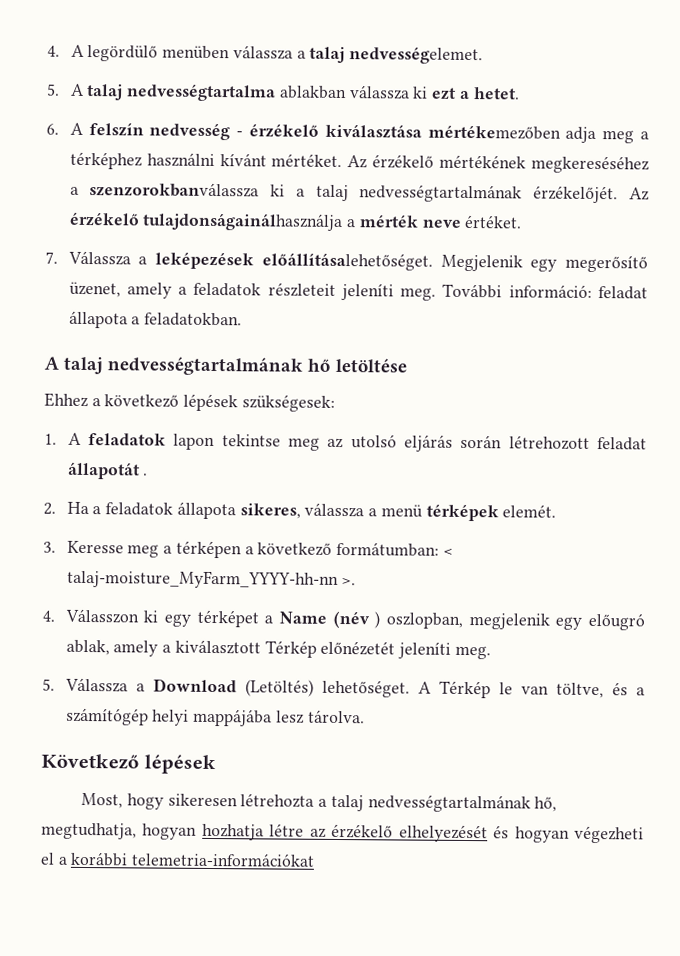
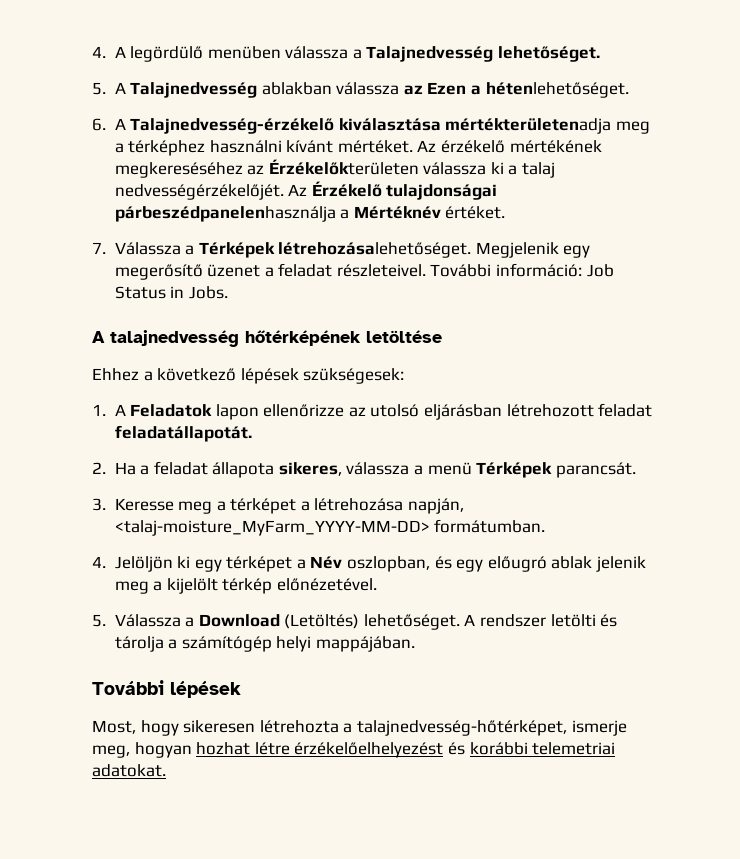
[309,46,484,65] talaj nedvességelemet. -> [366,46,601,62] Talajnedvesség lehetőséget.
[86,83,520,102] [46,122,597,144] talaj nedvességtartalma ablakban válassza ki ezt a hetet. // 6. A felszín nedvesség - érzékelő kiválasztása mértékemezőben adja -> [130,82,629,98] [92,118,612,134] Talajnedvesség ablakban válassza az Ezen a hétenlehetőséget. // 6. A Talajnedvesség-érzékelő kiválasztása mértékterületenadja
[69,182,651,204] [68,211,462,232] a szenzorokbanválassza ki a talaj nedvességtartalmának érzékelőjét. Az érzékelő tulajdonságainálhasználja a mérték neve -> [247,159,556,178] [114,181,498,200] [114,206,441,222] az Érzékelőkterületen válassza ki a talaj nedvességérzékelőjét. Az Érzékelő tulajdonságai párbeszédpanelenhasználja a Mértéknév
[155,251,433,271] leképezések előállításalehetőséget. -> [198,242,472,258] Térképek létrehozásalehetőséget.
[68,281,649,301] [68,310,243,329] [44,356,331,376] üzenet, amely a feladatok részleteit jeleníti meg. További információ: feladat állapota a feladatokban. // A talaj nedvességtartalmának hő -> [207,263,614,277] [114,286,228,299] [92,330,361,347] üzenet a feladat részleteivel. További információ: Job Status in Jobs. // A talajnedvesség hőtérképének
[88,433,647,452] [66,461,149,480] feladatok lapon tekintse meg az utolsó eljárás során létrehozott feladat állapotát . -> [130,403,653,420] [114,425,252,442] Feladatok lapon ellenőrizze az utolsó eljárásban létrehozott feladat feladatállapotát.
[105,502,174,516] feladatok -> [153,461,208,475] feladat
[425,503,557,522] térképek elemét. -> [476,462,636,478] Térképek parancsát.
[175,540,454,559] [66,569,357,589] [42,608,139,624] térképen a következő formátumban: < talaj-moisture_MyFarm_YYYY-hh-nn >. // 4. Válasszon -> [230,498,465,514] [114,519,546,536] [92,556,173,572] térképet a létrehozása napján, <talaj-moisture_MyFarm_YYYY-MM-DD> formátumban. // 4. Jelöljön
[279,610,645,631] [65,639,491,660] Name (név ) oszlopban, megjelenik egy előugró ablak, amely a kiválasztott Térkép előnézetét jeleníti meg. -> [310,556,646,572] [114,578,377,594] Név oszlopban, és egy előugró ablak jelenik meg a kijelölt térkép előnézetével.
[438,680,646,699] [65,707,365,727] [41,753,139,770] Térkép le van töltve, és a számítógép helyi mappájába lesz tárolva. // Következő -> [480,614,618,627] [114,636,415,652] [92,680,164,695] rendszer letölti és tárolja a számítógép helyi mappájában. // További
[330,794,558,813] [41,822,645,844] [40,851,316,867] talaj nedvességtartalmának hő, megtudhatja, hogyan hozhatja létre az érzékelő elhelyezését és hogyan végezheti el a korábbi telemetria-információkat -> [356,720,627,736] [92,742,616,758] [92,764,166,777] talajnedvesség-hőtérképet, ismerje meg, hogyan hozhat létre érzékelőelhelyezést és korábbi telemetriai adatokat.

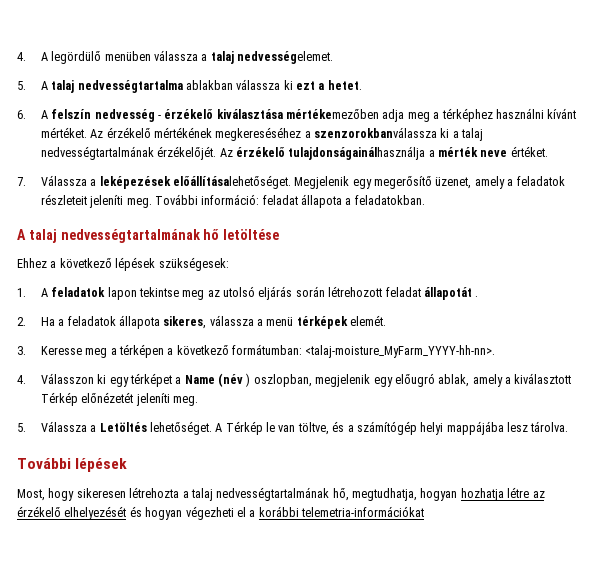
[366,46,601,62] Talajnedvesség lehetőséget. -> [210,51,334,64] talaj nedvességelemet.
[130,82,629,98] [92,118,612,134] Talajnedvesség ablakban válassza az Ezen a hétenlehetőséget. // 6. A Talajnedvesség-érzékelő kiválasztása mértékterületenadja -> [51,79,362,93] [17,109,405,122] talaj nedvességtartalma ablakban válassza ki ezt a hetet. // 6. A felszín nedvesség - érzékelő kiválasztása mértékemezőben adja
[247,159,556,178] [114,181,498,200] [114,206,441,222] az Érzékelőkterületen válassza ki a talaj nedvességérzékelőjét. Az Érzékelő tulajdonságai párbeszédpanelenhasználja a Mértéknév -> [304,127,484,141] [40,146,508,160] a szenzorokbanválassza ki a talaj nedvességtartalmának érzékelőjét. Az érzékelő tulajdonságainálhasználja a mérték neve
[198,242,472,258] Térképek létrehozásalehetőséget. -> [99,175,291,189] leképezések előállításalehetőséget.
[207,263,614,277] [114,286,228,299] [92,330,361,347] üzenet a feladat részleteivel. További információ: Job Status in Jobs. // A talajnedvesség hőtérképének -> [435,176,565,189] [40,194,425,208] [17,229,220,243] üzenet, amely a feladatok részleteit jeleníti meg. További információ: feladat állapota a feladatokban. // A talaj nedvességtartalmának hő
[130,403,653,420] [114,425,252,442] Feladatok lapon ellenőrizze az utolsó eljárásban létrehozott feladat feladatállapotát. -> [51,286,479,300] feladatok lapon tekintse meg az utolsó eljárás során létrehozott feladat állapotát .
[153,461,208,475] feladat -> [67,316,116,326] feladatok
[476,462,636,478] Térképek parancsát. -> [296,315,387,329] térképek elemét.
[230,498,465,514] [114,519,546,536] [92,556,173,572] térképet a létrehozása napján, <talaj-moisture_MyFarm_YYYY-MM-DD> formátumban. // 4. Jelöljön -> [118,344,496,358] [17,373,94,384] térképen a következő formátumban: <talaj-moisture_MyFarm_YYYY-hh-nn>. // 4. Válasszon
[310,556,646,572] [114,578,377,594] [92,614,618,630] [114,636,415,652] Név oszlopban, és egy előugró ablak jelenik meg a kijelölt térkép előnézetével. // 5. Válassza a Download (Letöltés) lehetőséget. A rendszer letölti és tárolja a számítógép helyi mappájában. -> [184,373,572,387] [40,392,198,406] [17,421,569,435] Name (név ) oszlopban, megjelenik egy előugró ablak, amely a kiválasztott Térkép előnézetét jeleníti meg. // 5. Válassza a Letöltés lehetőséget. A Térkép le van töltve, és a számítógép helyi mappájába lesz tárolva.
[356,720,627,736] [92,742,616,758] [92,764,166,777] talajnedvesség-hőtérképet, ismerje meg, hogyan hozhat létre érzékelőelhelyezést és korábbi telemetriai adatokat. -> [190,487,545,501] [17,506,424,520] talaj nedvességtartalmának hő, megtudhatja, hogyan hozhatja létre az érzékelő elhelyezését és hogyan végezheti el a korábbi telemetria-információkat

